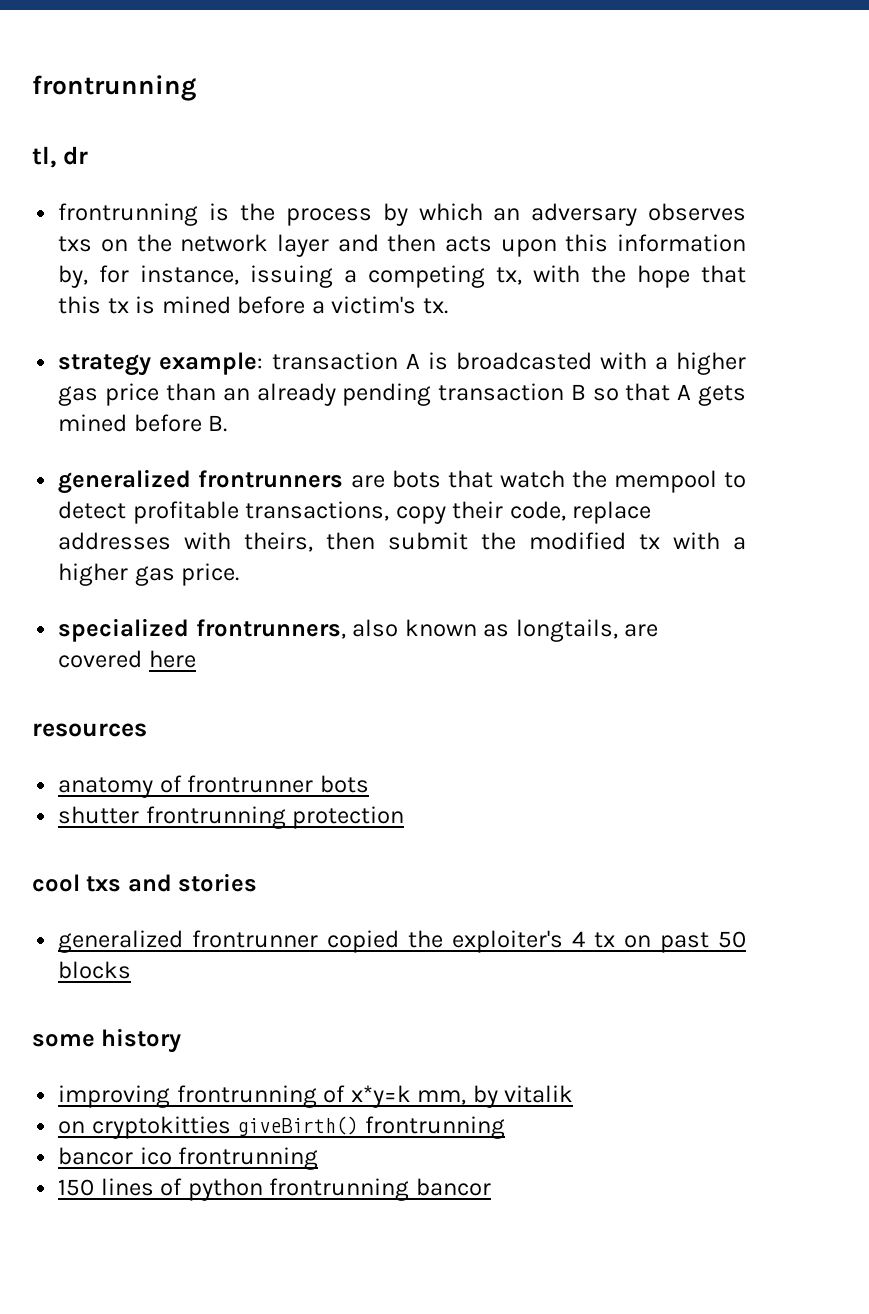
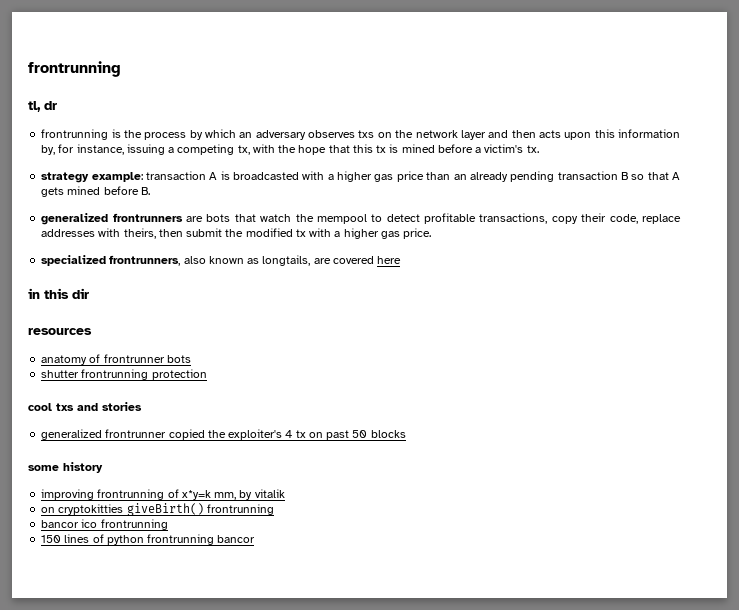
(196, 659) none -> [28,288,89,299] // in this dir

